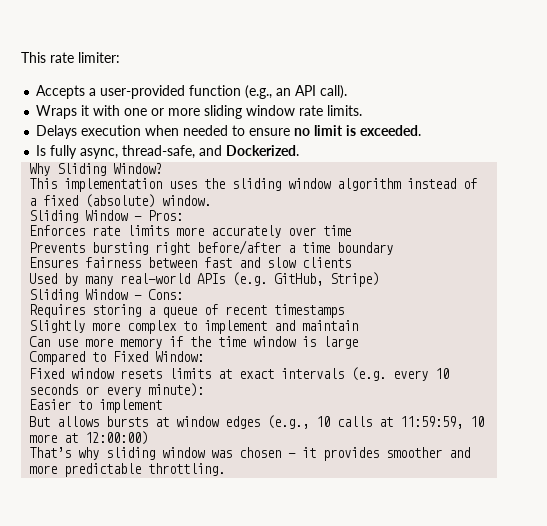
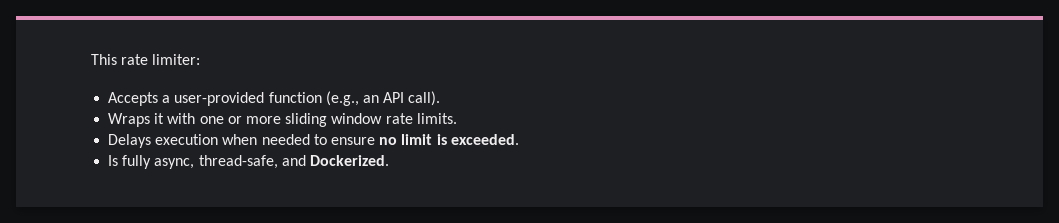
[29,163,163,176] [29,178,478,192] [29,194,212,208] [29,210,184,223] [29,225,352,238] [29,240,394,255] [29,257,352,268] [29,272,380,287] [29,289,184,302] [29,304,345,318] [29,320,359,334] [29,336,359,349] [29,351,205,365] [29,367,450,381] [29,383,205,397] [29,399,163,413] [29,415,485,429] [29,431,149,445] [29,447,471,461] [29,463,226,477] // Why Sliding Window? // This implementation uses the sliding window algorithm instead of a fixed (absolute) window. // Sliding Window — Pros: // Enforces rate limits more accurately over time // Prevents bursting right before/after a time boundary // Ensures fairness between fast and slow clients // Used by many real-world APIs (e.g. GitHub, Stripe) // Sliding Window — Cons: // Requires storing a queue of recent timestamps // Slightly more complex to implement and maintain // Can use more memory if the time window is large // Compared to Fixed Window: // Fixed window resets limits at exact intervals (e.g. every 10 seconds or every minute): // Easier to implement // But allows bursts at window edges (e.g., 10 calls at 11:59:59, 10 more at 12:00:00) // That’s why sliding window was chosen — it provides smoother and more predictable throttling. -> (389, 160) none

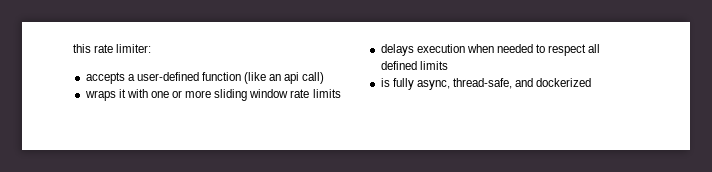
[91,54,117,65] This -> [73,44,91,53] this
[108,91,441,106] [108,113,151,127] Accepts a user-provided function (e.g., an API call). // Wraps -> [85,72,325,84] [84,90,116,101] accepts a user-defined function (like an api call) // wraps
[416,113,457,124] [108,134,152,148] limits. // Delays -> [312,89,341,98] [380,44,414,56] limits // delays
[330,134,519,145] [108,155,119,166] ensure no limit is exceeded. // Is -> [548,44,601,56] [380,61,448,70] [380,78,390,87] respect all defined limits // is
[309,155,389,166] Dockerized. -> [536,78,592,87] dockerized

